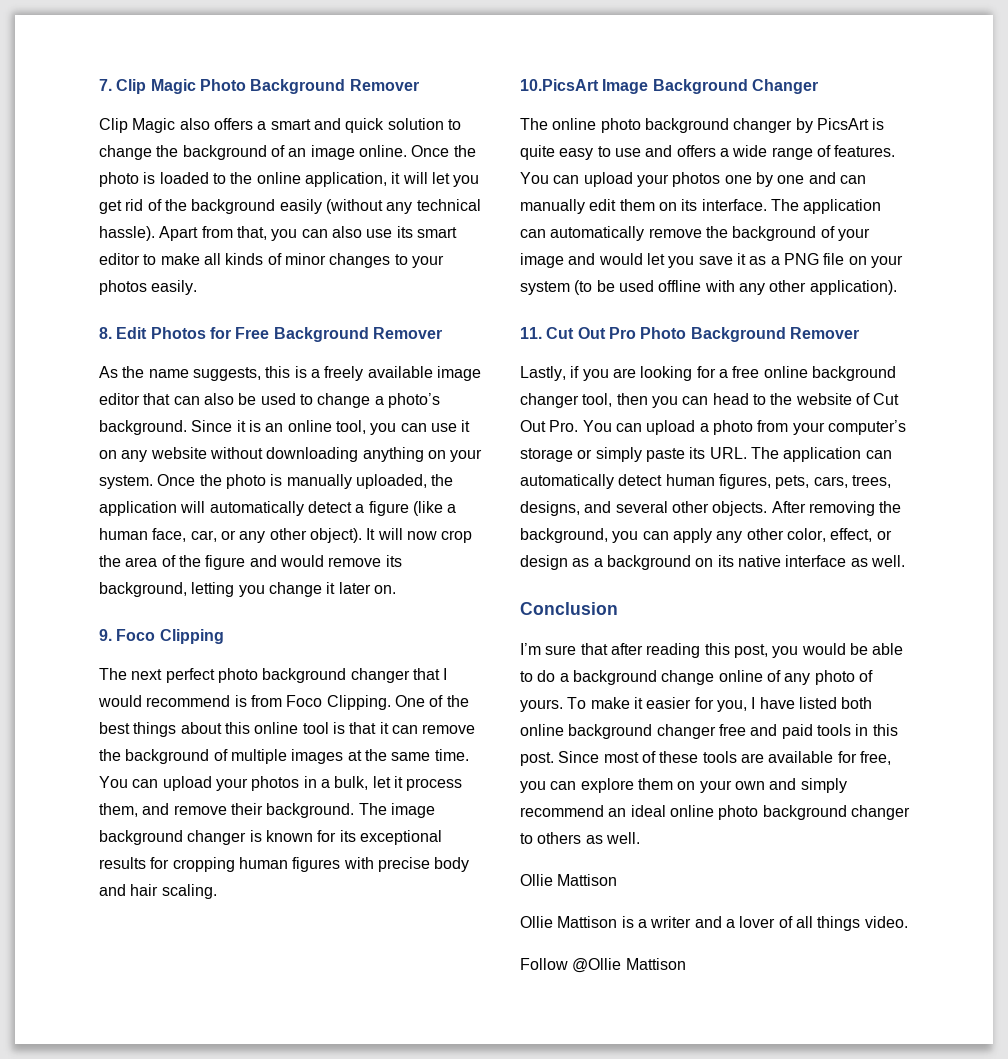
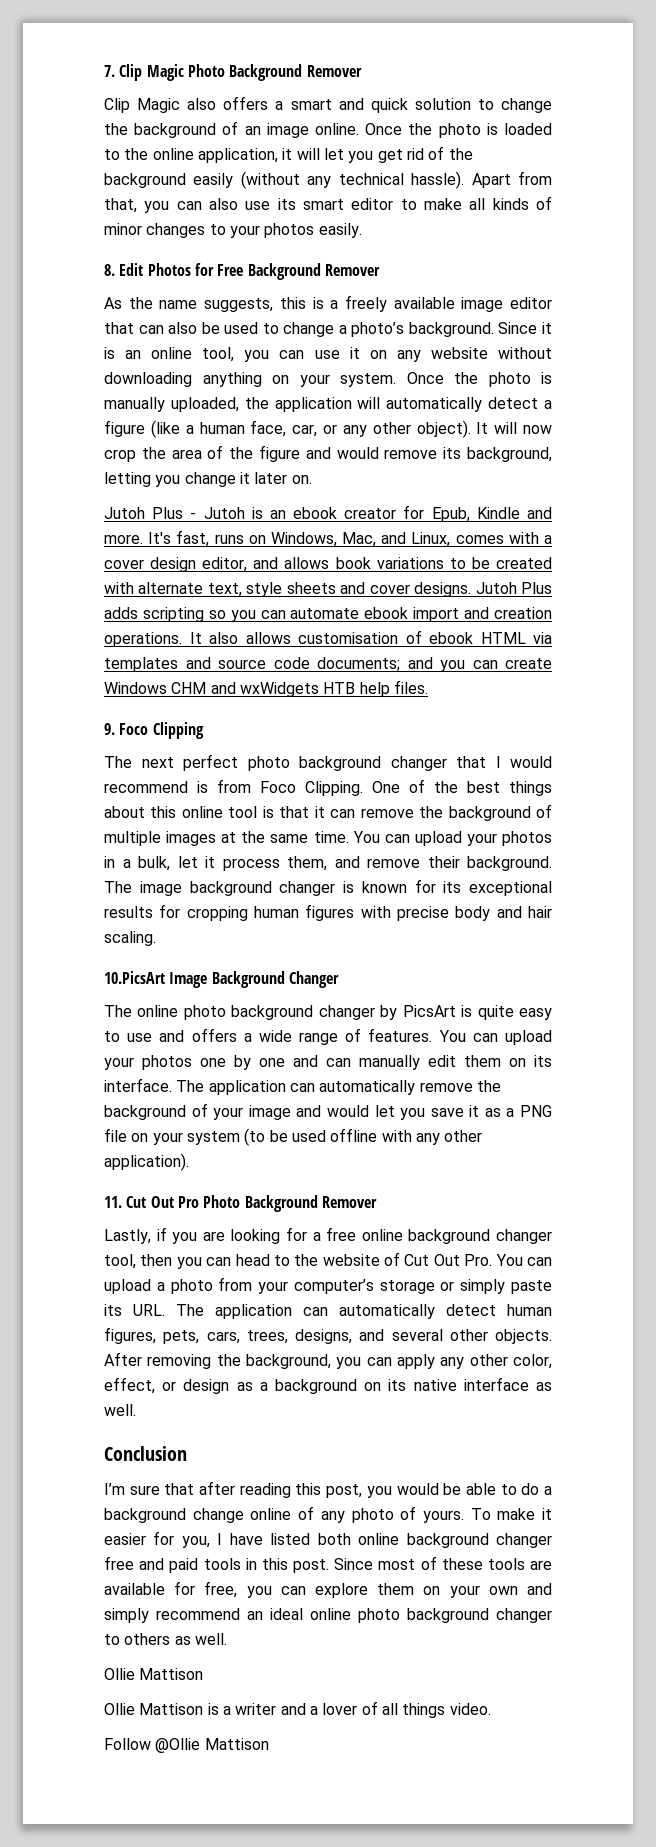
(396, 589) none -> [104,505,552,522] [104,530,552,547] [104,557,552,572] [104,582,553,597] [104,607,552,622] [104,630,552,647] [104,657,552,672] [104,680,428,697] // Jutoh Plus - Jutoh is an ebook creator for Epub, Kindle and more. It's fast, runs on Windows, Mac, and Linux, comes with a cover design editor, and allows book variations to be created with alternate text, style sheets and cover designs. Jutoh Plus adds scripting so you can automate ebook import and creation operations. It also allows customisation of ebook HTML via templates and source code documents; and you can create Windows CHM and wxWidgets HTB help files.

